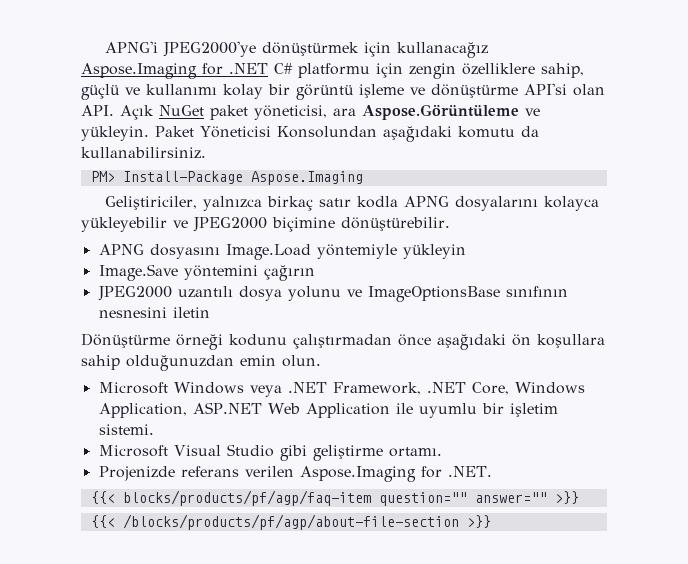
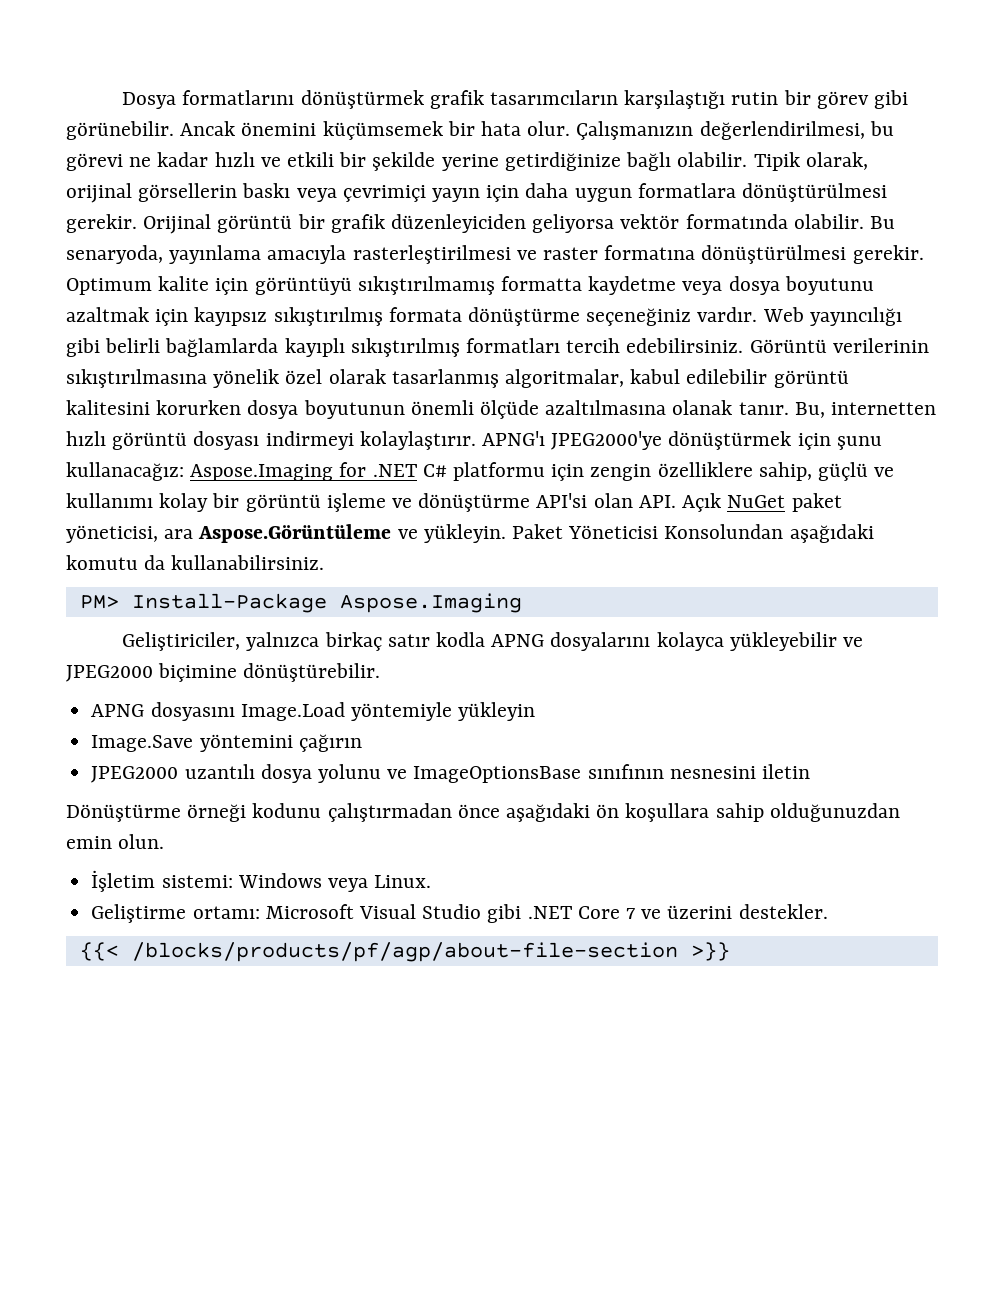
[104,41,158,53] APNG'i -> [122,90,909,109] [66,121,894,140] [66,152,868,171] [66,183,888,203] [66,214,896,234] [66,245,924,264] [66,276,874,295] [66,307,902,326] [66,338,929,357] [66,369,849,388] [66,400,937,419] [66,431,546,450] Dosya formatlarını dönüştürmek grafik tasarımcıların karşılaştığı rutin bir görev gibi görünebilir. Ancak önemini küçümsemek bir hata olur. Çalışmanızın değerlendirilmesi, bu görevi ne kadar hızlı ve etkili bir şekilde yerine getirdiğinize bağlı olabilir. Tipik olarak, orijinal görsellerin baskı veya çevrimiçi yayın için daha uygun formatlara dönüştürülmesi gerekir. Orijinal görüntü bir grafik düzenleyiciden geliyorsa vektör formatında olabilir. Bu senaryoda, yayınlama amacıyla rasterleştirilmesi ve raster formatına dönüştürülmesi gerekir. Optimum kalite için görüntüyü sıkıştırılmamış formatta kaydetme veya dosya boyutunu azaltmak için kayıpsız sıkıştırılmış formata dönüştürme seçeneğiniz vardır. Web yayıncılığı gibi belirli bağlamlarda kayıplı sıkıştırılmış formatları tercih edebilirsiniz. Görüntü verilerinin sıkıştırılmasına yönelik özel olarak tasarlanmış algoritmalar, kabul edilebilir görüntü kalitesini korurken dosya boyutunun önemli ölçüde azaltılmasına olanak tanır. Bu, internetten hızlı görüntü dosyası indirmeyi kolaylaştırır. APNG'ı
[396,42,488,58] kullanacağız -> [836,436,882,450] [66,462,184,481] şunu kullanacağız:
[98,382,585,397] [98,402,558,418] [98,424,154,435] [98,444,442,461] [98,466,492,482] [90,490,579,506] Microsoft Windows veya .NET Framework, .NET Core, Windows Application, ASP.NET Web Application ile uyumlu bir işletim sistemi. // Microsoft Visual Studio gibi geliştirme ortamı. // Projenizde referans verilen Aspose.Imaging for .NET. // {{< blocks/products/pf/agp/faq-item question="" answer="" >}} -> [91,870,432,892] [91,904,828,923] İşletim sistemi: Windows veya Linux. // Geliştirme ortamı: Microsoft Visual Studio gibi .NET Core 7 ve üzerini destekler.

